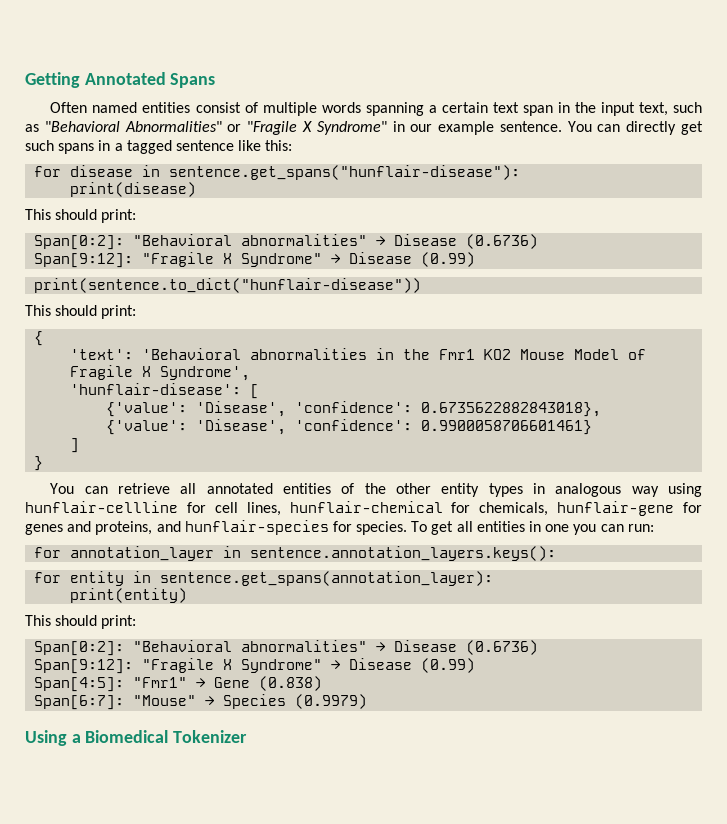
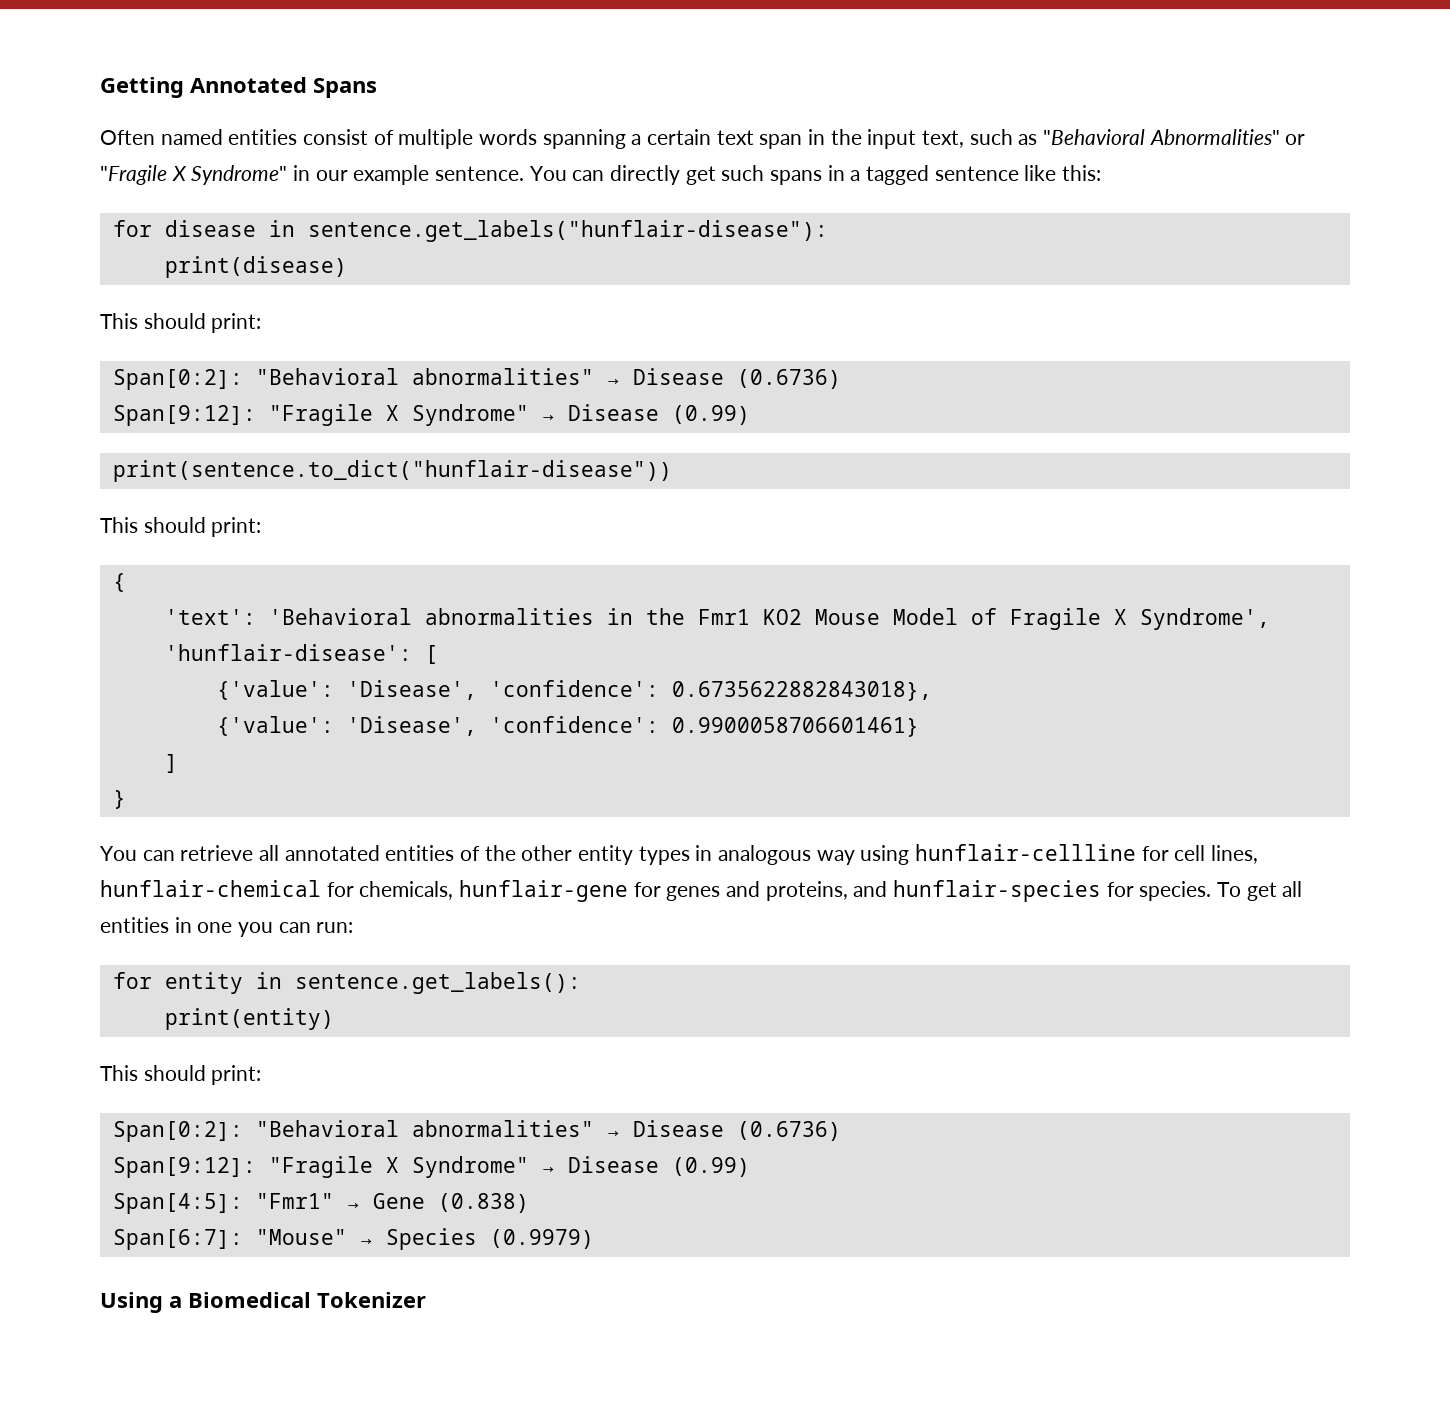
[169,165,521,180] sentence.get_spans("hunflair-disease"): -> [307,220,828,242] sentence.get_labels("hunflair-disease"):
[34,546,557,561] // for annotation_layer in sentence.annotation_layers.keys(): -> (354, 927) none
[160,571,494,586] sentence.get_spans(annotation_layer): -> [294,972,581,994] sentence.get_labels():

